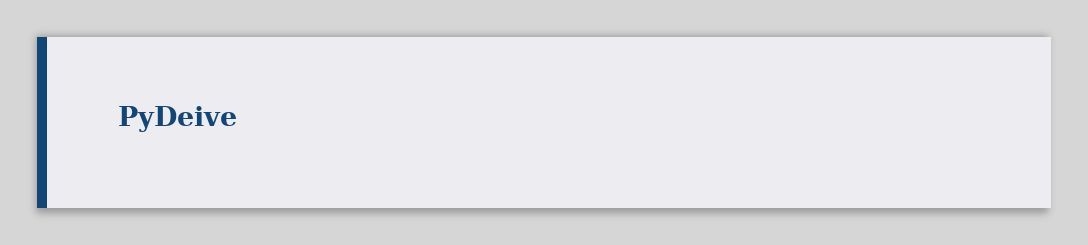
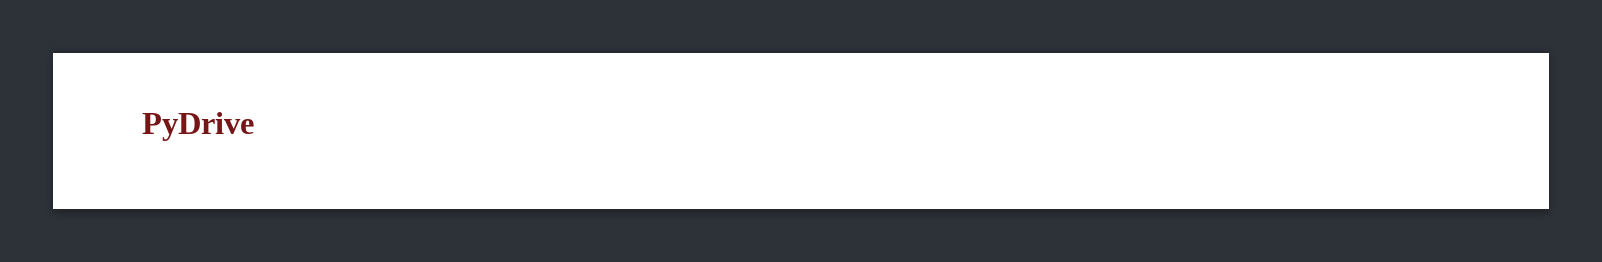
[118,106,237,132] PyDeive -> [142,112,254,141] PyDrive

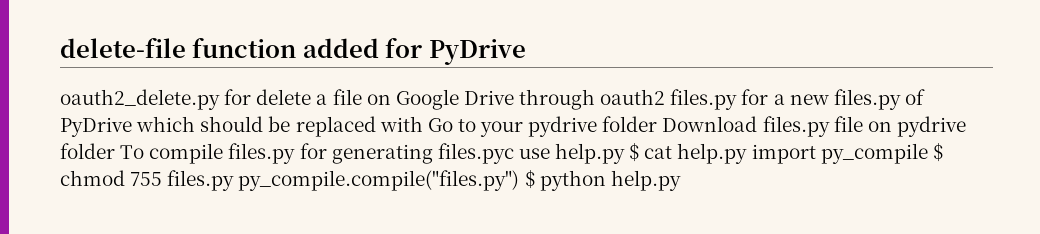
[142,112,254,141] PyDrive -> [60,37,526,65] [60,89,925,110] [60,116,966,137] [60,143,943,164] [60,170,681,191] delete-file function added for PyDrive // oauth2_delete.py for delete a file on Google Drive through oauth2 files.py for a new files.py of PyDrive which should be replaced with Go to your pydrive folder Download files.py file on pydrive folder To compile files.py for generating files.pyc use help.py $ cat help.py import py_compile $ chmod 755 files.py py_compile.compile("files.py") $ python help.py

